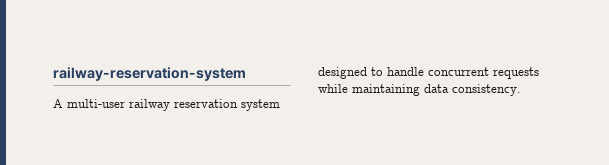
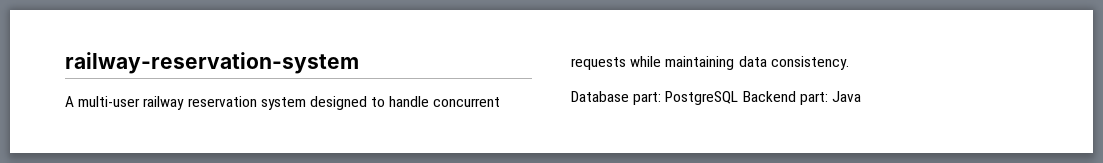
(521, 90) none -> [571,91,861,105] // Database part: PostgreSQL Backend part: Java

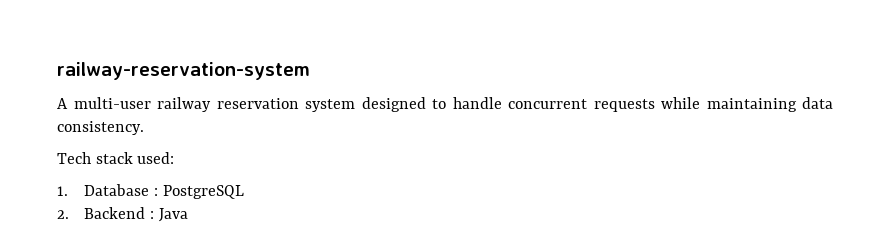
[571,91,828,105] Database part: PostgreSQL Backend part: -> [57,152,175,164] [57,184,244,199] [57,207,155,219] Tech stack used: // 1. Database : PostgreSQL // 2. Backend :

